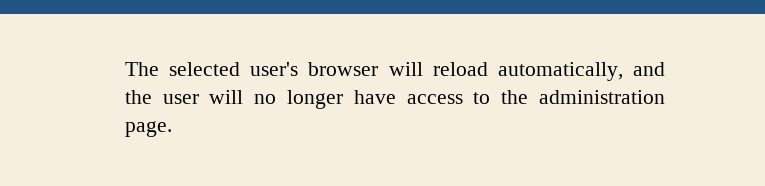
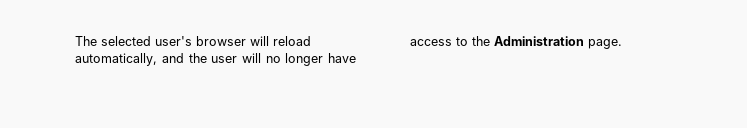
[539,90,665,104] administration -> [494,36,585,46] Administration

